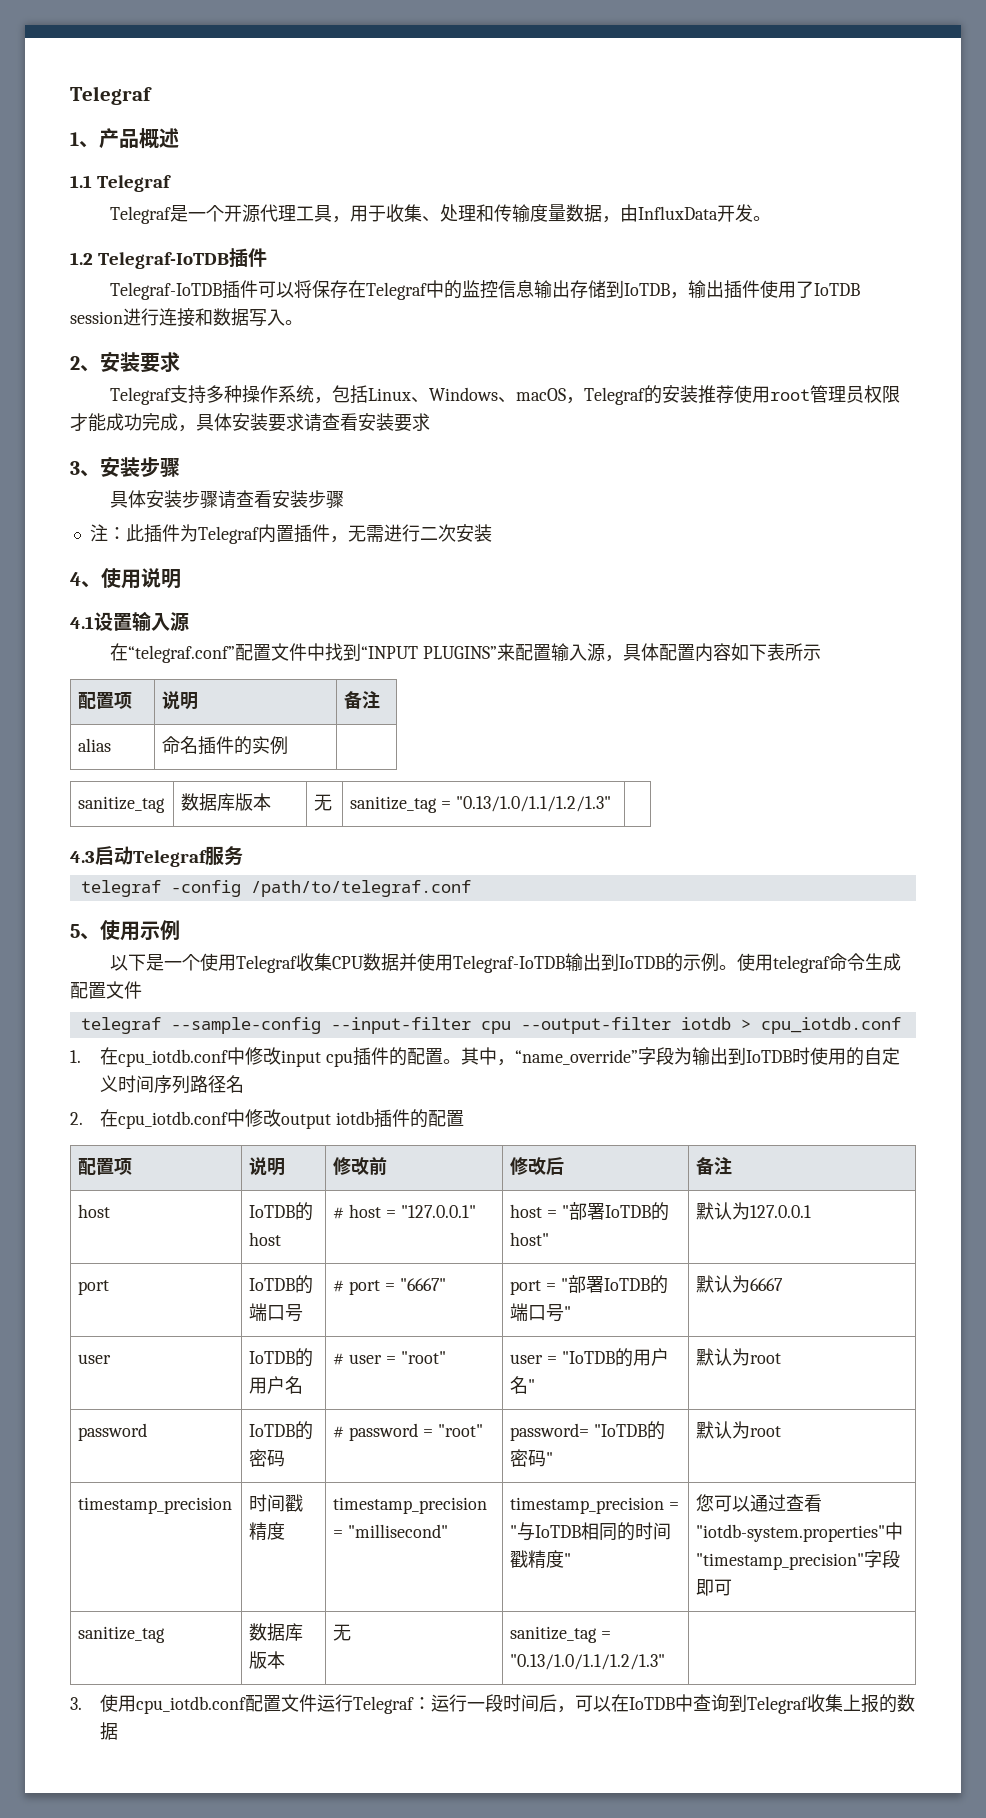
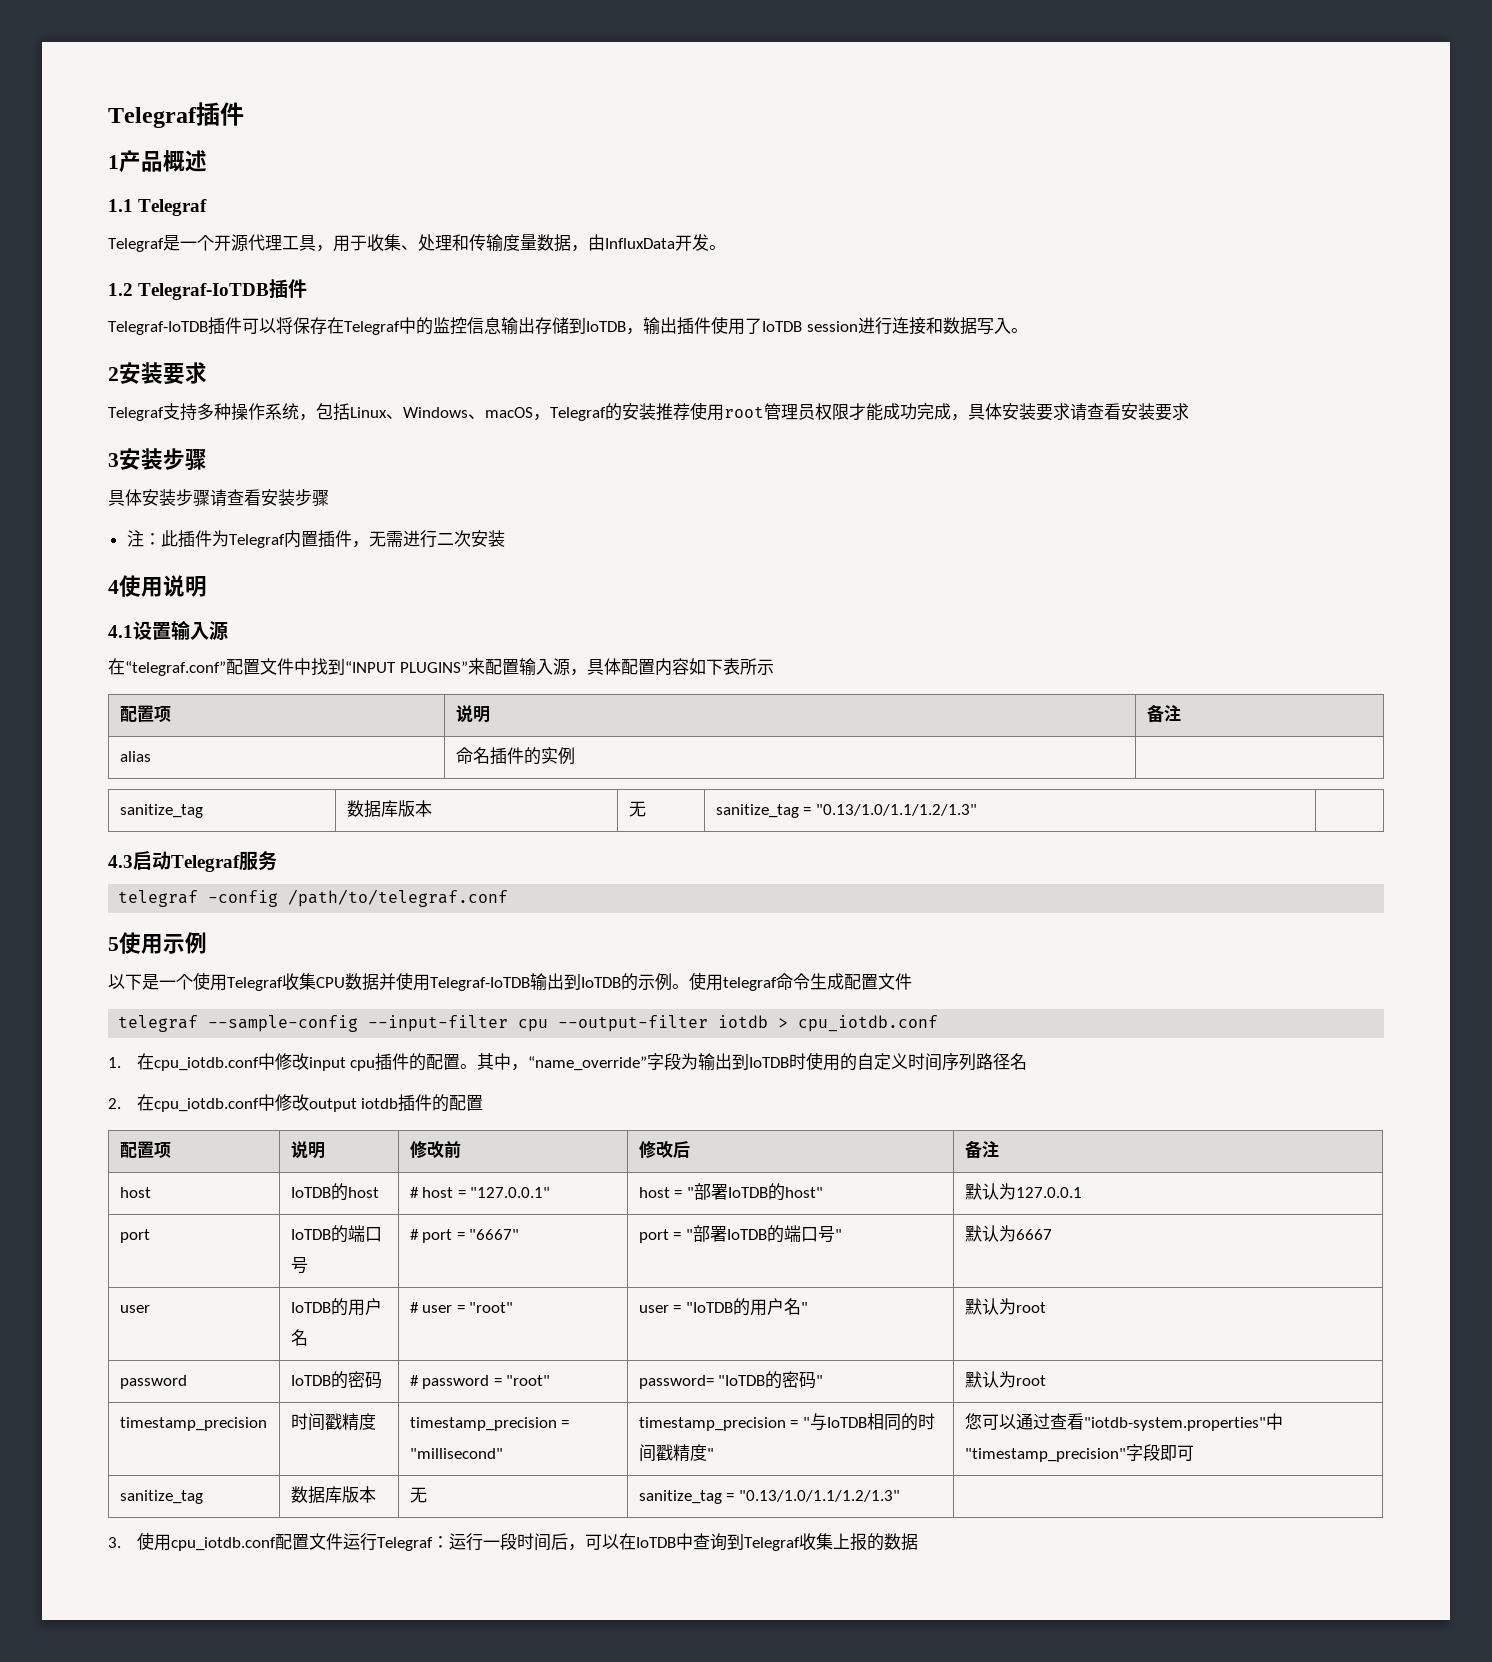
[70,86,152,105] [70,132,99,148] Telegraf // 1、 -> [108,102,244,128] [108,155,119,169] Telegraf插件 // 1
[80,365,100,372] 、 -> (119, 374) none
[80,470,100,477] 、 -> (119, 460) none
[81,581,101,588] 、 -> (119, 587) none
[80,933,100,940] 、 -> (119, 944) none

